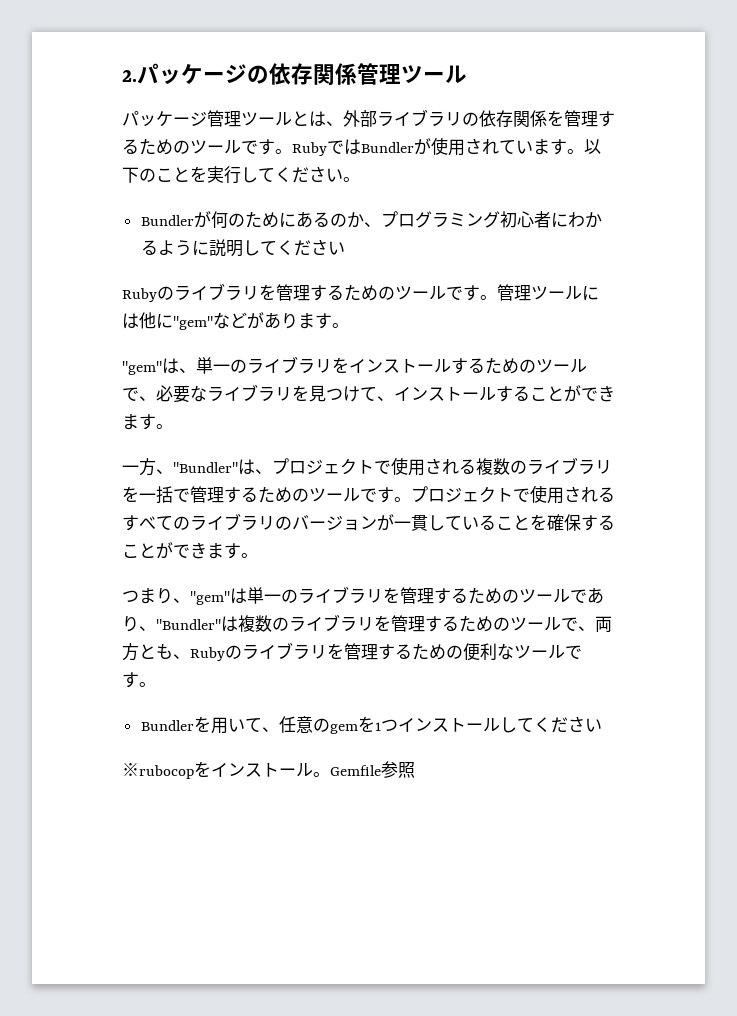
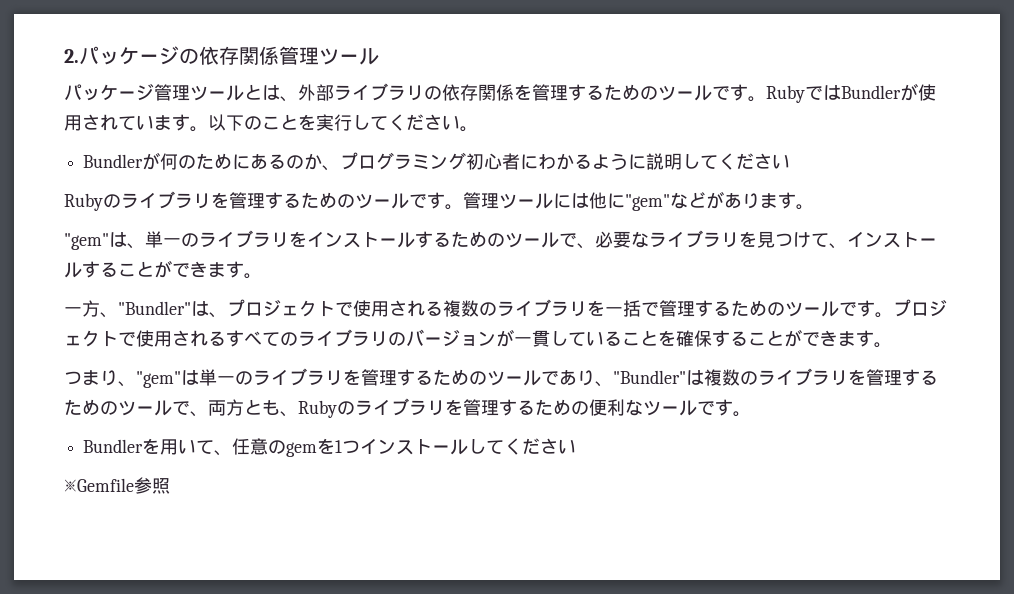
[122,761,381,779] ※rubocopをインストール。Gemfile -> [64,478,134,492] ※Gemfile

